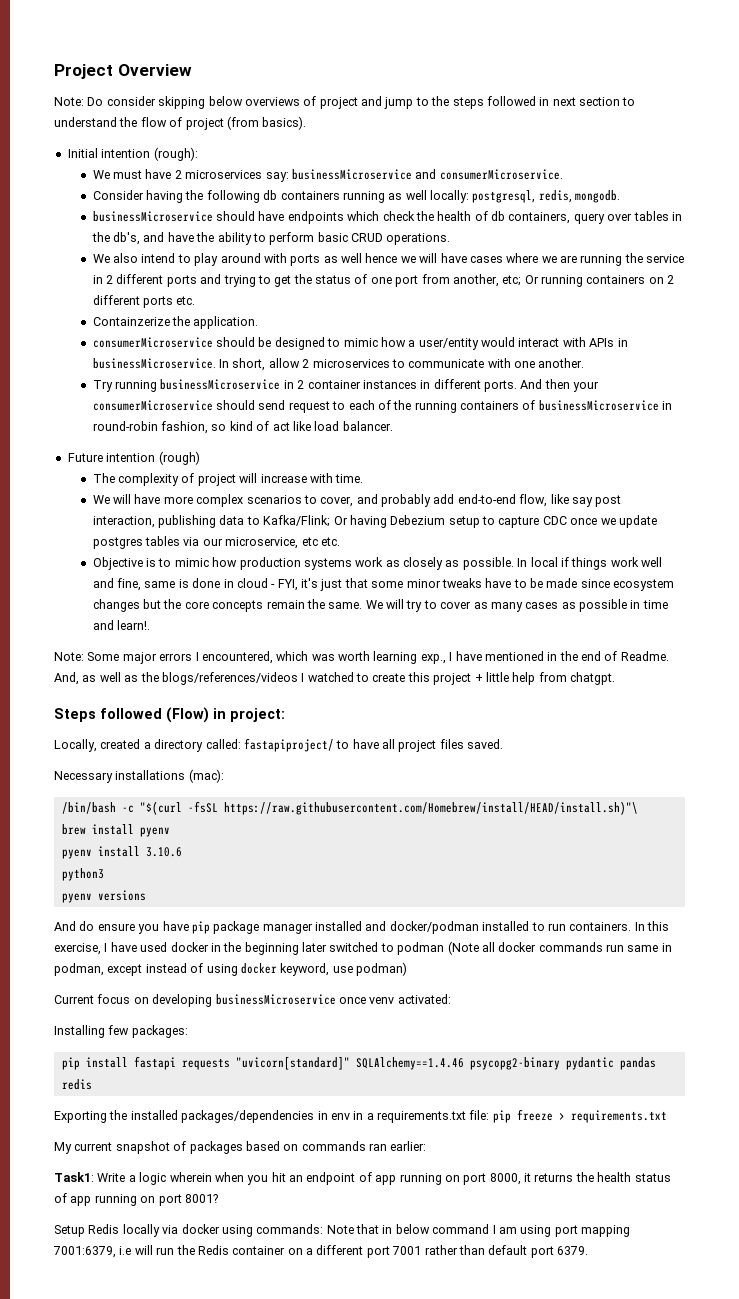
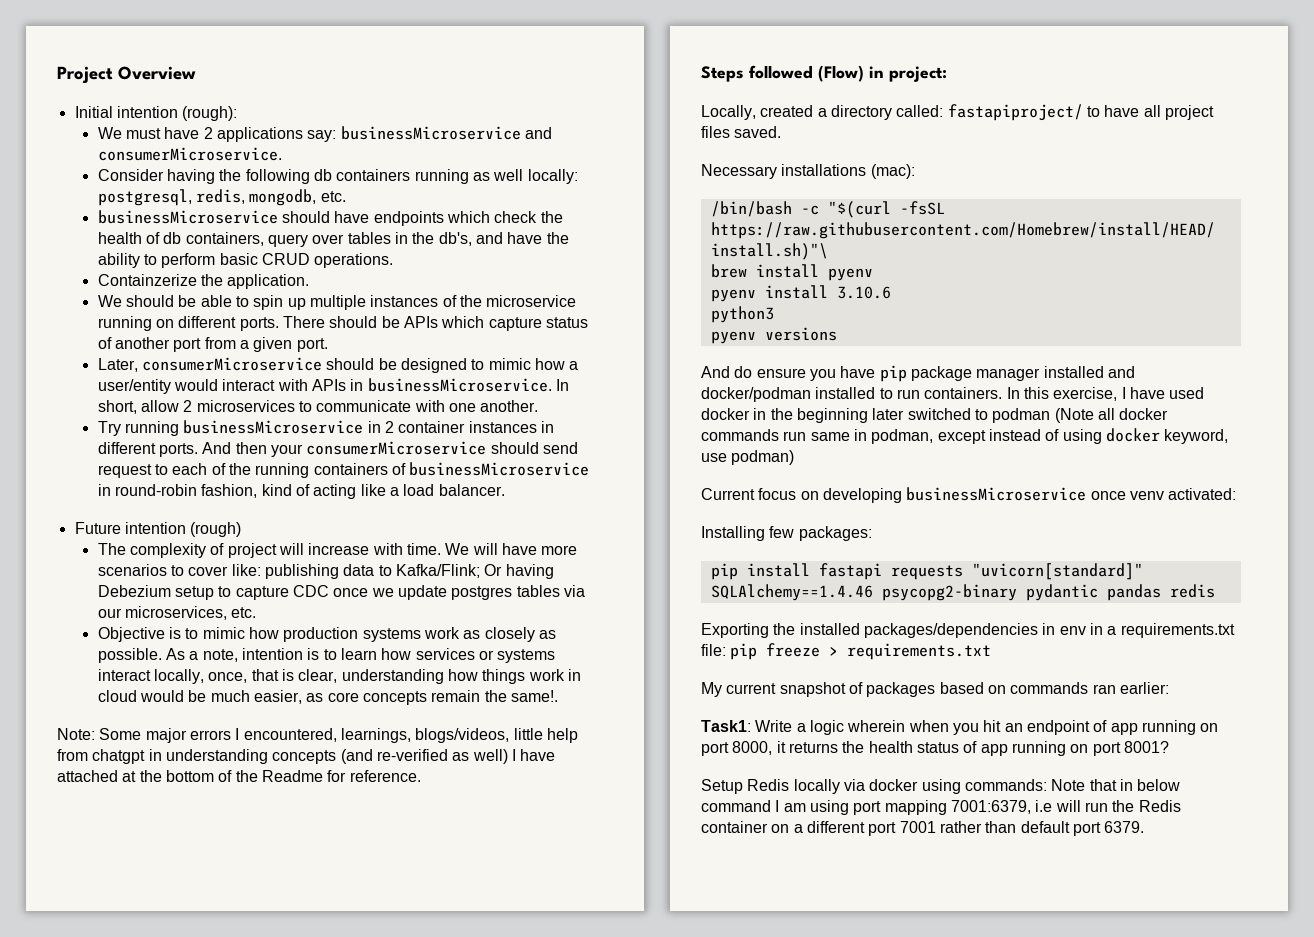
[54,96,636,109] [54,116,307,130] // Note: Do consider skipping below overviews of project and jump to the steps followed in next section to understand the flow of project (from basics). -> (196, 73) none
[185,170,263,179] microservices -> [217,127,304,142] applications
[575,190,621,203] mongodb. -> [249,189,346,206] mongodb, etc.
[92,253,685,266] [92,274,675,287] [92,295,196,308] [92,316,259,329] We also intend to play around with ports as well hence we will have cases where we are running the service in 2 different ports and trying to get the status of one port from another, etc; Or running containers on 2 different ports etc. // Containzerize the application. // -> [97,274,310,289] [97,295,577,310] [97,316,588,331] [97,337,328,352] [97,358,138,372] Containzerize the application. // We should be able to spin up multiple instances of the microservice running on different ports. There should be APIs which capture status of another port from a given port. // Later,
[211,424,227,431] so -> (258, 491) none
[272,421,311,431] act like -> [313,484,399,499] acting like a
(364, 478) // -> (441, 549) none
[196,494,244,507] complex -> (578, 550) none
[320,494,622,507] [92,516,155,528] cover, and probably add end-to-end flow, like say post interaction, -> [188,564,261,576] cover like:
[225,537,318,549] microservice, etc -> [125,606,228,620] microservices,
[517,557,663,570] [92,578,675,591] [92,599,668,612] [92,620,151,630] In local if things work well and fine, same is done in cloud - FYI, it's just that some minor tweaks have to be made since ecosystem changes but the core concepts remain the same. We will try to cover as many cases as possible in time and learn!. -> [166,648,556,663] [97,669,581,684] [97,690,558,705] As a note, intention is to learn how services or systems interact locally, once, that is clear, understanding how things work in cloud would be much easier, as core concepts remain the same!.
[276,651,669,664] [54,672,615,685] which was worth learning exp., I have mentioned in the end of Readme. And, as well as the blogs/references/videos I watched to create this project + little help from chatgpt. -> [340,728,578,743] [57,749,556,764] [57,770,421,782] learnings, blogs/videos, little help from chatgpt in understanding concepts (and re-verified as well) I have attached at the bottom of the Readme for reference.

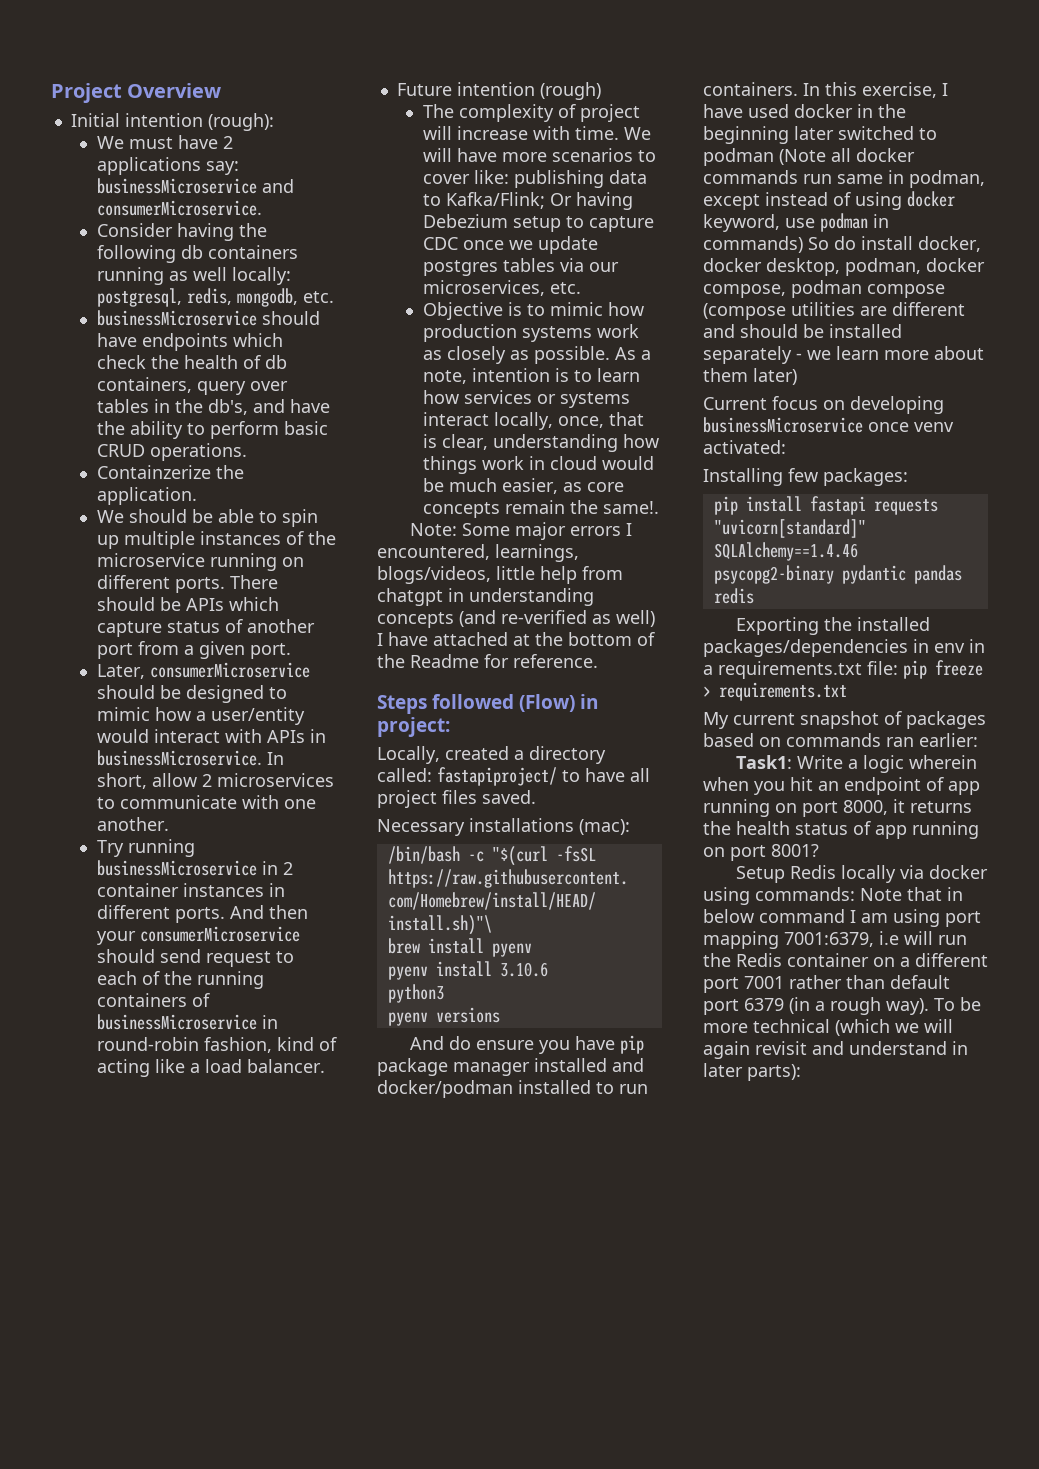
[731,450,795,465] podman) -> [820,213,889,232] [703,236,981,253] [703,258,985,276] [703,280,945,298] [703,302,965,320] [703,324,902,338] [703,346,984,364] [703,368,797,385] podman in commands) So do install docker, docker desktop, podman, docker compose, podman compose (compose utilities are different and should be installed separately - we learn more about them later)
[1104,821,1145,833] 6379. -> [744,997,981,1015] [703,1019,953,1036] [703,1041,968,1059] [703,1063,801,1081] 6379 (in a rough way). To be more technical (which we will again revisit and understand in later parts):

